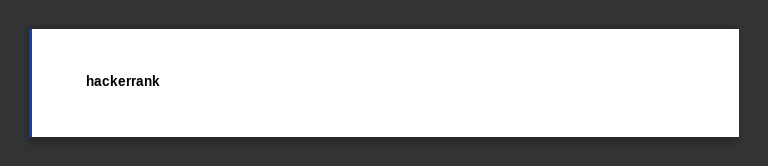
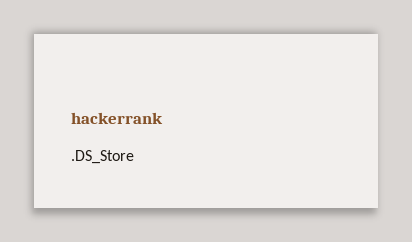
(160, 80) none -> [71,150,134,164] // .DS_Store

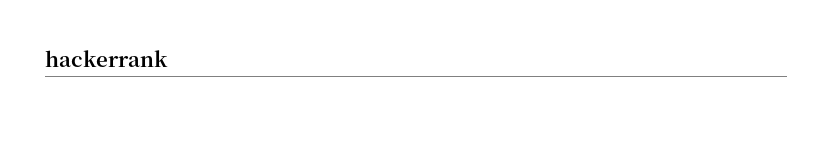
[71,150,134,164] // .DS_Store -> (168, 58) none

